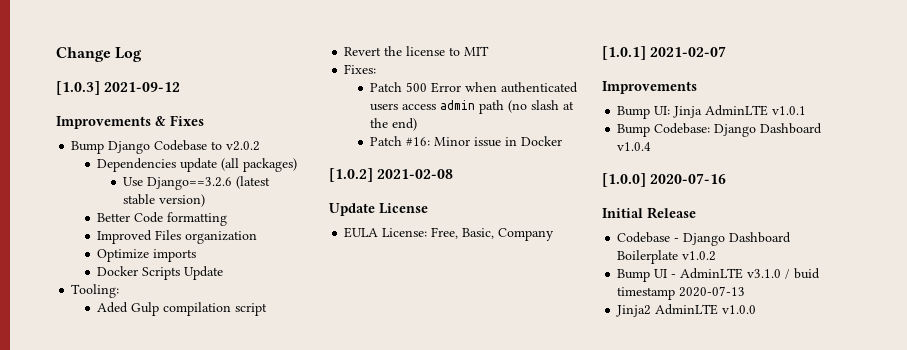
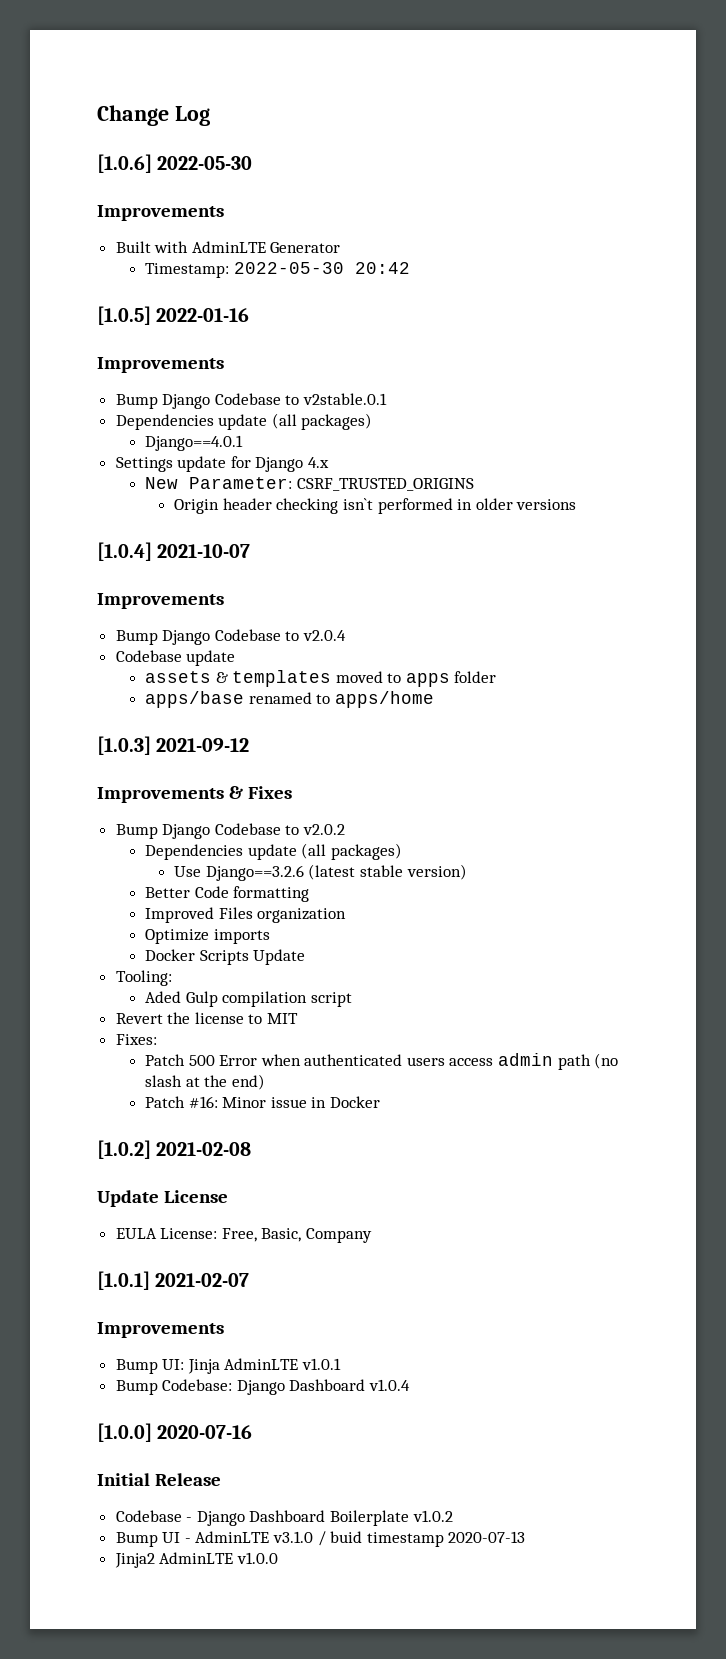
(143, 54) none -> [97,154,253,173] [97,205,224,221] [115,241,341,253] [144,262,410,278] [97,306,250,325] [97,357,224,373] [115,393,388,409] [115,413,373,430] [144,435,243,451] [115,456,330,472] [144,477,474,491] [174,498,577,514] [97,542,251,561] [97,593,224,609] [115,629,347,645] [115,650,236,666] [144,670,497,687] [144,691,434,708] // [1.0.6] 2022-05-30 // Improvements // Built with AdminLTE Generator // Timestamp: 2022-05-30 20:42 // [1.0.5] 2022-01-16 // Improvements // Bump Django Codebase to v2stable.0.1 // Dependencies update (all packages) // Django==4.0.1 // Settings update for Django 4.x // New Parameter: CSRF_TRUSTED_ORIGINS // Origin header checking isn`t performed in older versions // [1.0.4] 2021-10-07 // Improvements // Bump Django Codebase to v2.0.4 // Codebase update // assets & templates moved to apps folder // apps/base renamed to apps/home

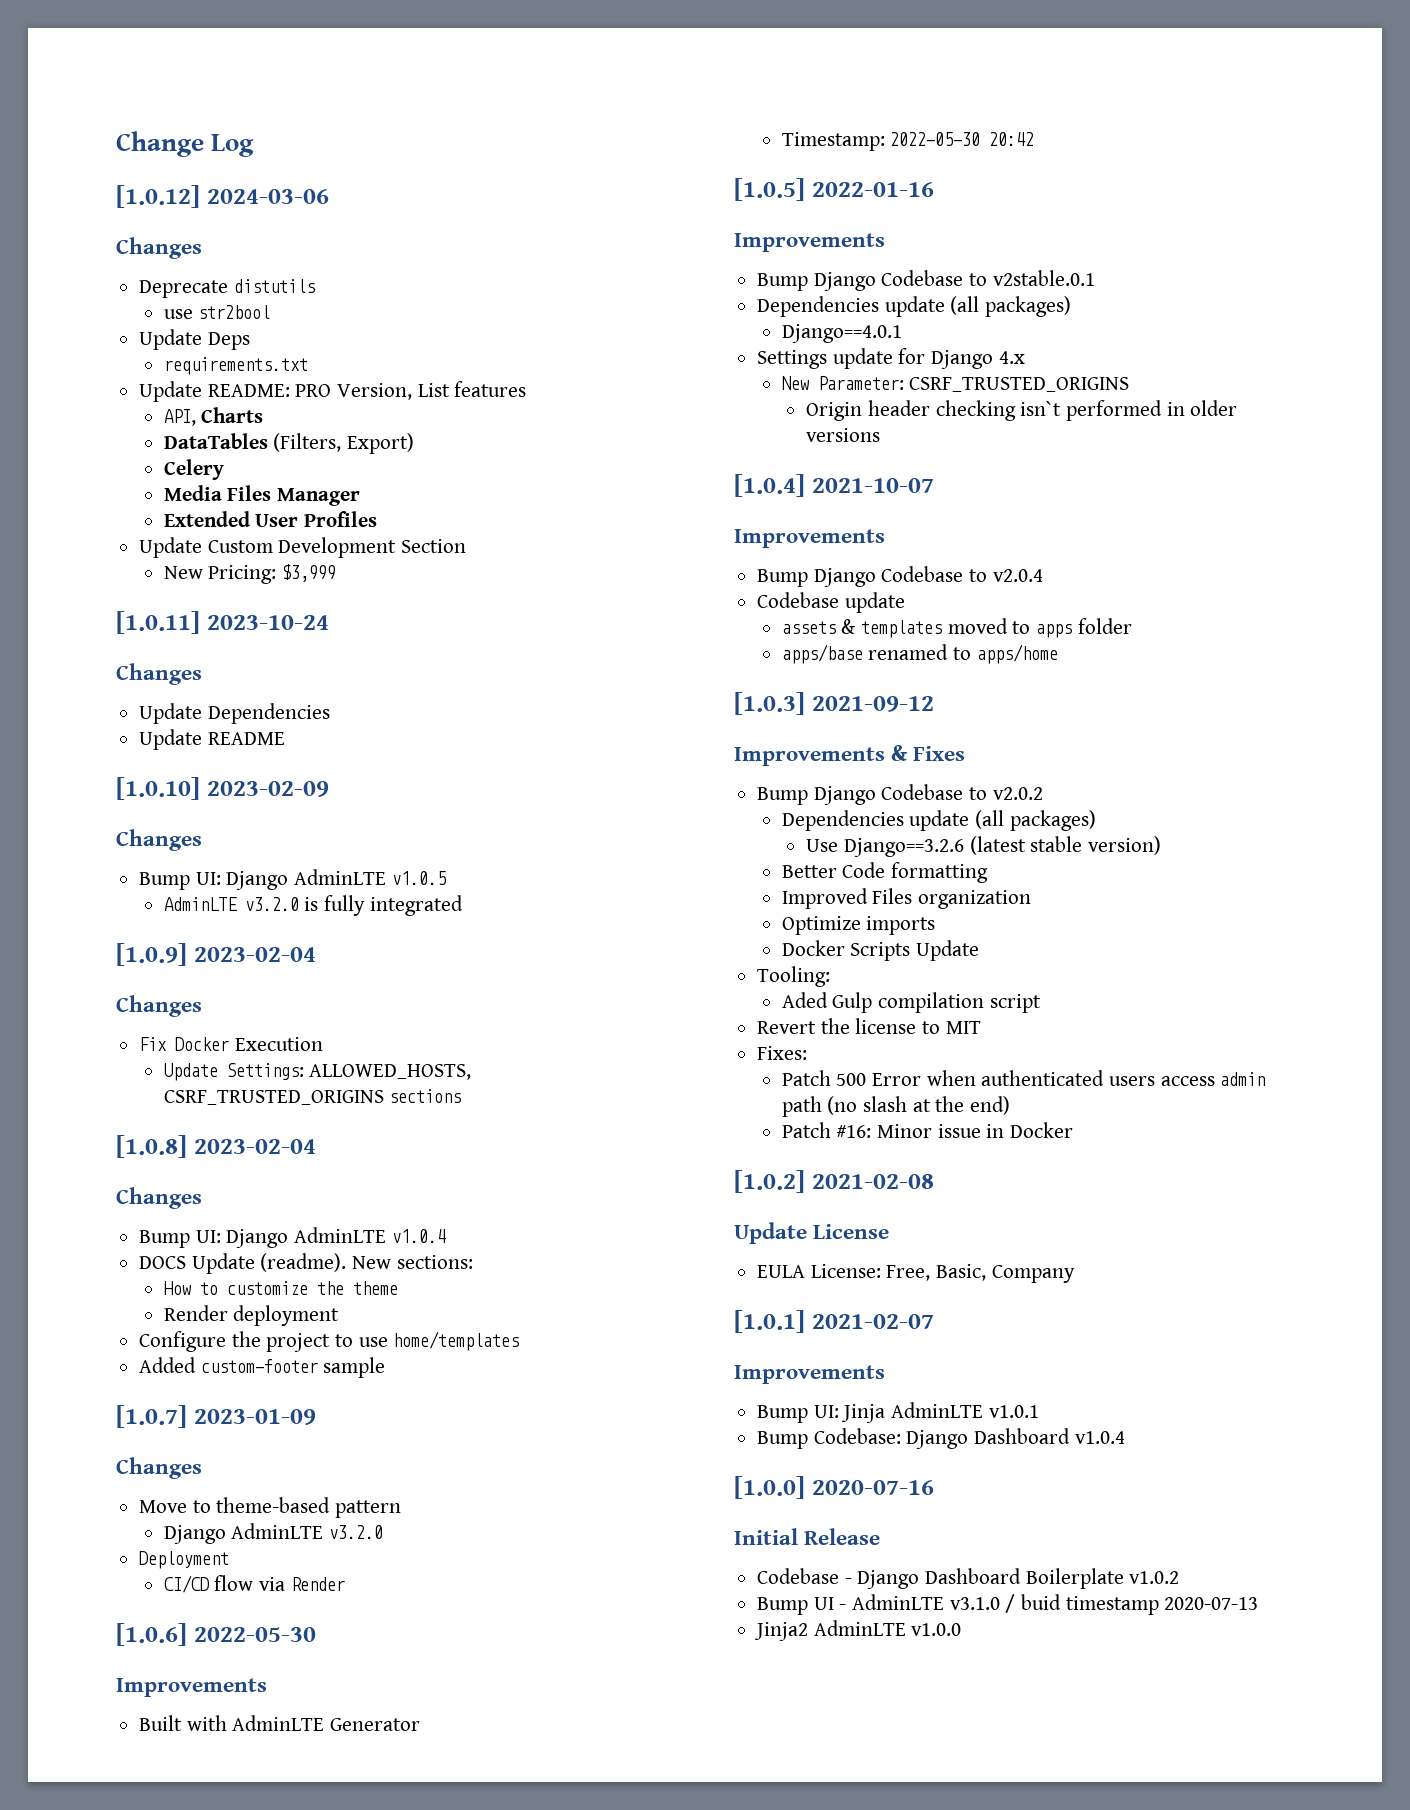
(210, 116) none -> [116,185,329,208] [116,237,202,259] [139,279,315,298] [163,305,271,319] [139,329,250,350] [163,357,308,375] [139,381,527,402] [163,407,264,426] [163,433,415,454] [163,459,224,480] [163,485,361,506] [163,511,378,527] [139,537,467,558] [163,564,337,584] [116,611,329,634] [116,663,202,685] [139,703,330,724] [139,729,285,750] [116,777,329,800] [116,829,202,851] [139,869,446,890] [163,895,463,916] [116,943,316,966] [116,995,202,1017] [139,1037,323,1051] [163,1063,472,1081] [163,1089,462,1105] [116,1135,316,1158] [116,1187,202,1209] [139,1227,446,1248] [139,1253,473,1274] [163,1281,398,1295] [163,1305,340,1326] [139,1331,520,1352] [139,1357,386,1378] [116,1405,316,1428] [116,1457,202,1479] [139,1497,402,1518] [163,1523,384,1544] [139,1551,230,1569] [163,1575,345,1593] // [1.0.12] 2024-03-06 // Changes // Deprecate distutils // use str2bool // Update Deps // requirements.txt // Update README: PRO Version, List features // API, Charts // DataTables (Filters, Export) // Celery // Media Files Manager // Extended User Profiles // Update Custom Development Section // New Pricing: $3,999 // [1.0.11] 2023-10-24 // Changes // Update Dependencies // Update README // [1.0.10] 2023-02-09 // Changes // Bump UI: Django AdminLTE v1.0.5 // AdminLTE v3.2.0 is fully integrated // [1.0.9] 2023-02-04 // Changes // Fix Docker Execution // Update Settings: ALLOWED_HOSTS, CSRF_TRUSTED_ORIGINS sections // [1.0.8] 2023-02-04 // Changes // Bump UI: Django AdminLTE v1.0.4 // DOCS Update (readme). New sections: // How to customize the theme // Render deployment // Configure the project to use home/templates // Added custom-footer sample // [1.0.7] 2023-01-09 // Changes // Move to theme-based pattern // Django AdminLTE v3.2.0 // Deployment // CI/CD flow via Render

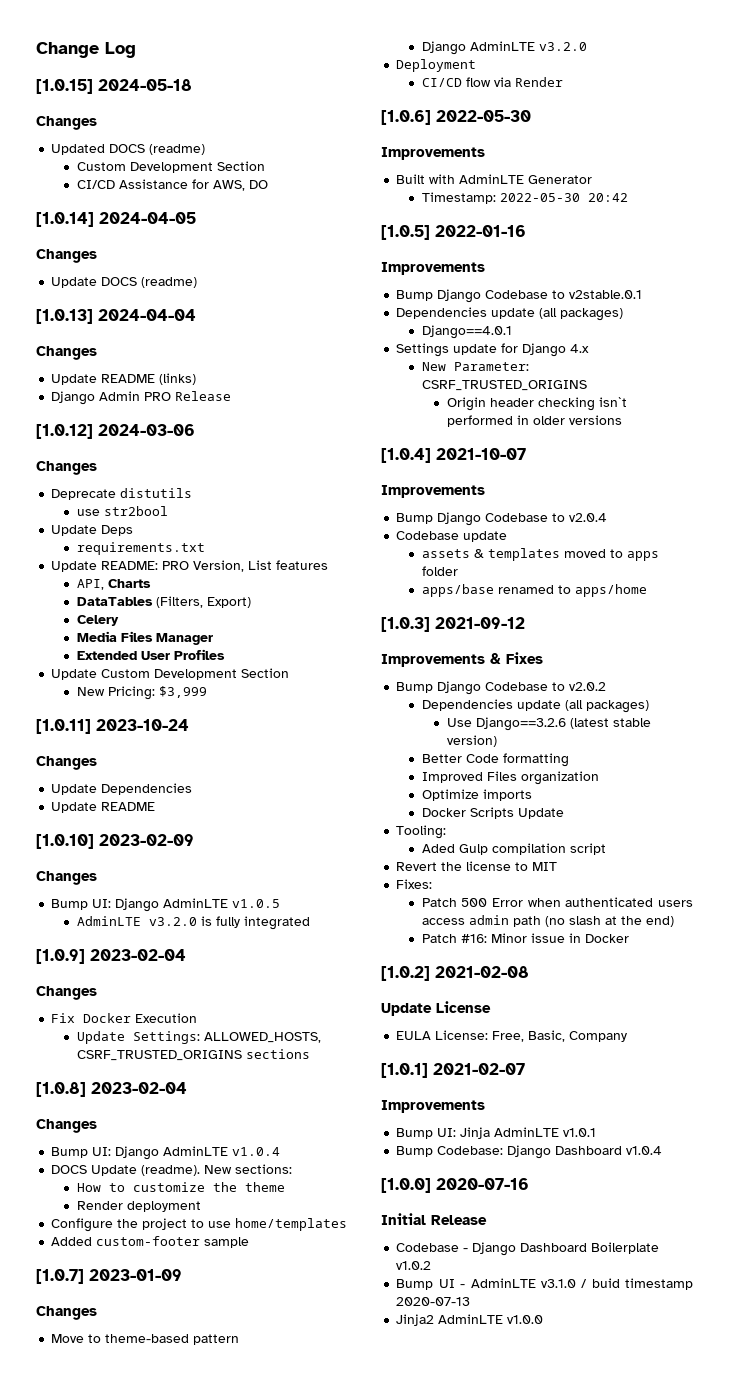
(255, 145) none -> [36,79,192,94] [36,116,97,130] [51,144,206,155] [76,161,265,173] [76,179,268,191] [36,212,196,227] [36,249,97,263] [51,277,198,288] [36,309,196,324] [36,346,97,360] [51,373,197,385] [51,391,232,405] // [1.0.15] 2024-05-18 // Changes // Updated DOCS (readme) // Custom Development Section // CI/CD Assistance for AWS, DO // [1.0.14] 2024-04-05 // Changes // Update DOCS (readme) // [1.0.13] 2024-04-04 // Changes // Update README (links) // Django Admin PRO Release

